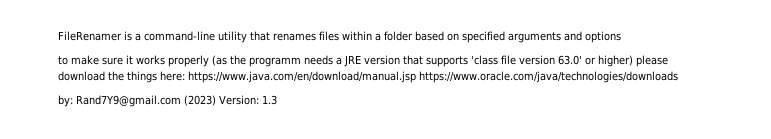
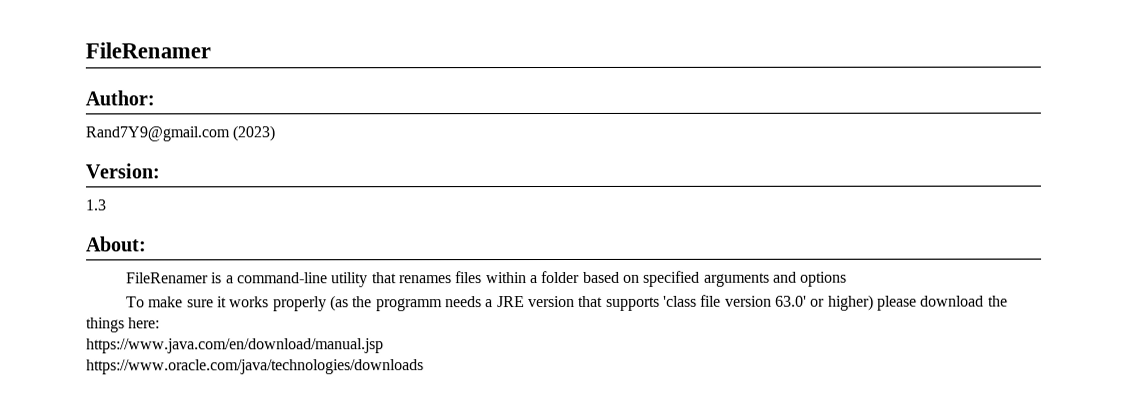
[58,31,122,41] FileRenamer -> [85,42,211,59] [85,90,155,106] [85,125,276,142] [85,163,160,179] [85,199,107,211] [86,236,147,252] [126,272,210,284] FileRenamer // Author: // Rand7Y9@gmail.com (2023) // Version: // 1.3 // About: // FileRenamer
[58,56,68,65] to -> [126,296,146,308] To
(185, 76) none -> (161, 323) //
(416, 77) none -> (384, 346) //
[58,95,277,107] // by: Rand7Y9@gmail.com (2023) Version: 1.3 -> (424, 367) none

